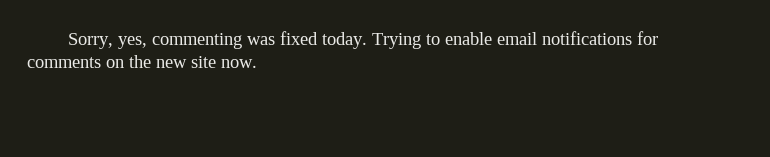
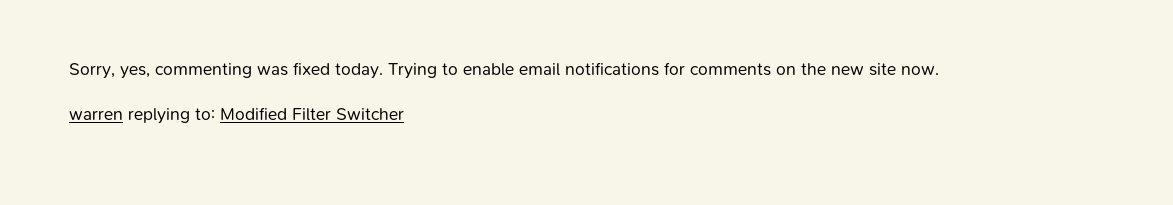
(257, 63) none -> [69,107,404,124] // warren replying to: Modified Filter Switcher

